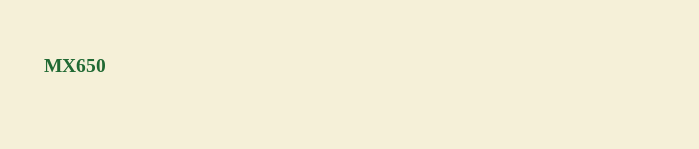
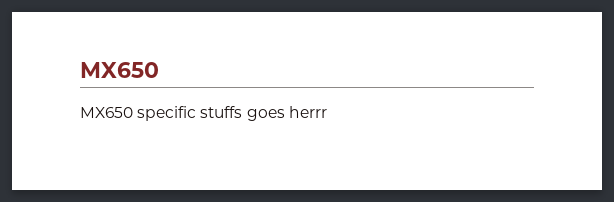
[44,59,106,72] MX650 -> [80,62,159,78] [80,106,327,121] MX650 // MX650 specific stuffs goes herrr

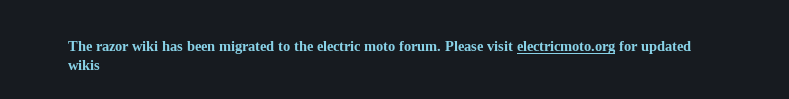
[80,62,159,78] [80,106,327,121] MX650 // MX650 specific stuffs goes herrr -> [68,41,691,54] [68,60,100,70] The razor wiki has been migrated to the electric moto forum. Please visit electricmoto.org for updated wikis

